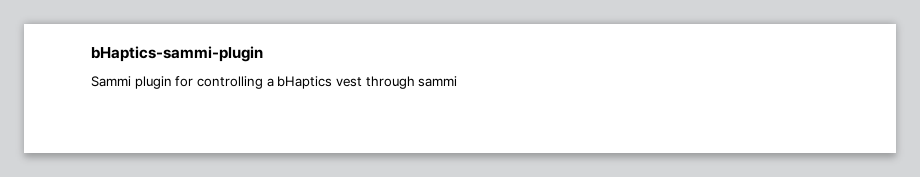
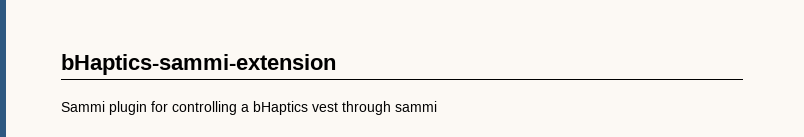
[91,46,263,62] bHaptics-sammi-plugin -> [61,54,336,75] bHaptics-sammi-extension

